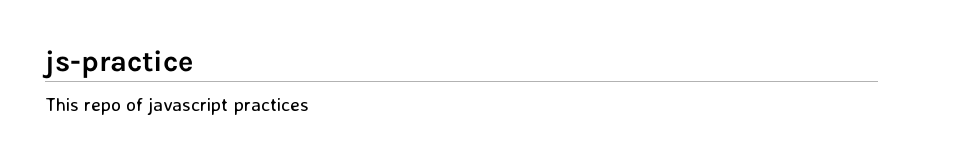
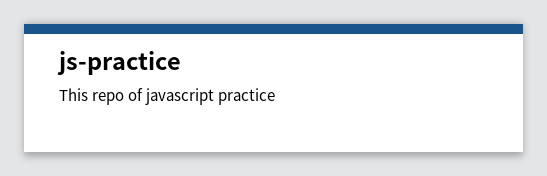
[233,98,309,115] practices -> [218,88,276,105] practice

